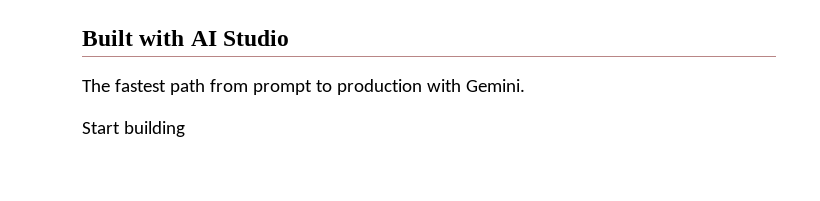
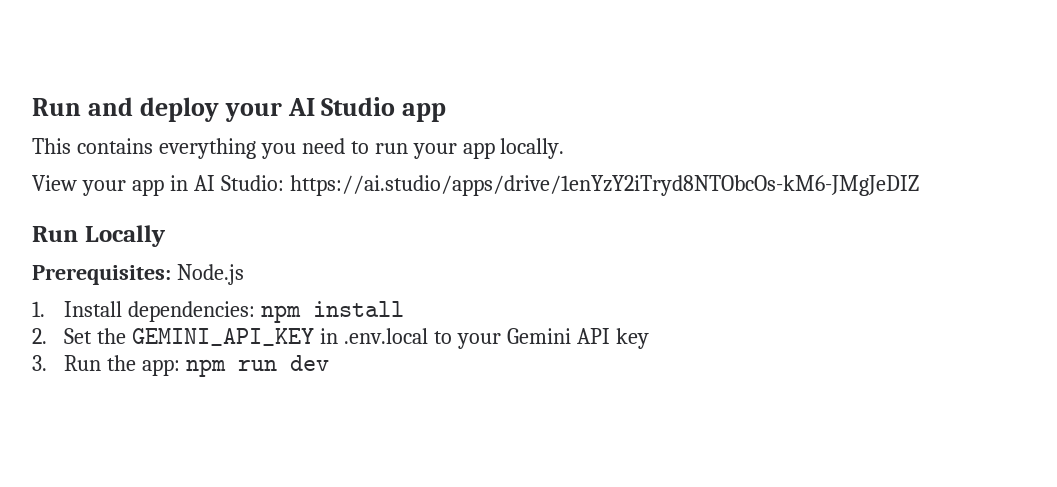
[82,30,290,46] [82,79,525,95] [82,121,185,137] Built with AI Studio // The fastest path from prompt to production with Gemini. // Start building -> [32,97,447,122] [32,138,565,159] [32,175,919,196] [32,225,166,247] [32,264,244,285] [32,301,405,323] [32,328,649,349] [32,355,330,377] Run and deploy your AI Studio app // This contains everything you need to run your app locally. // View your app in AI Studio: https://ai.studio/apps/drive/1enYzY2iTryd8NTObcOs-kM6-JMgJeDIZ // Run Locally // Prerequisites: Node.js // 1. Install dependencies: npm install // 2. Set the GEMINI_API_KEY in .env.local to your Gemini API key // 3. Run the app: npm run dev

